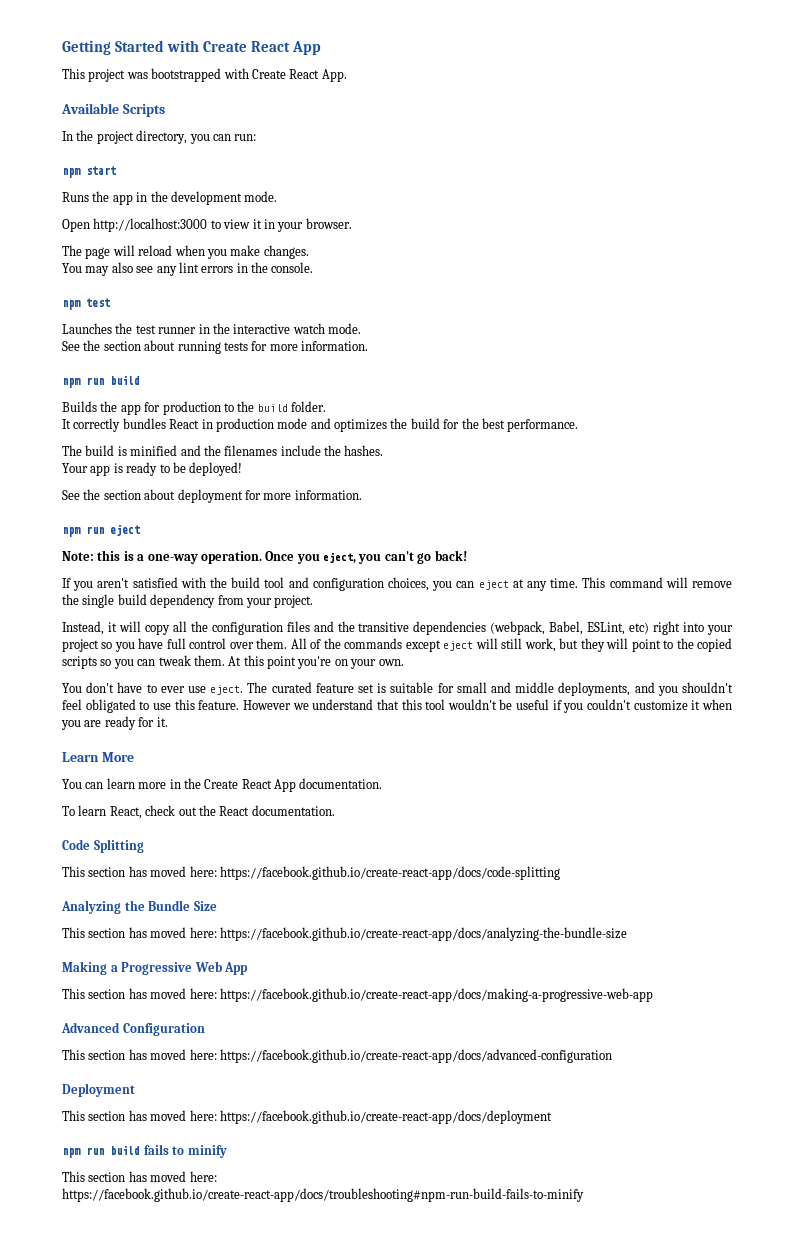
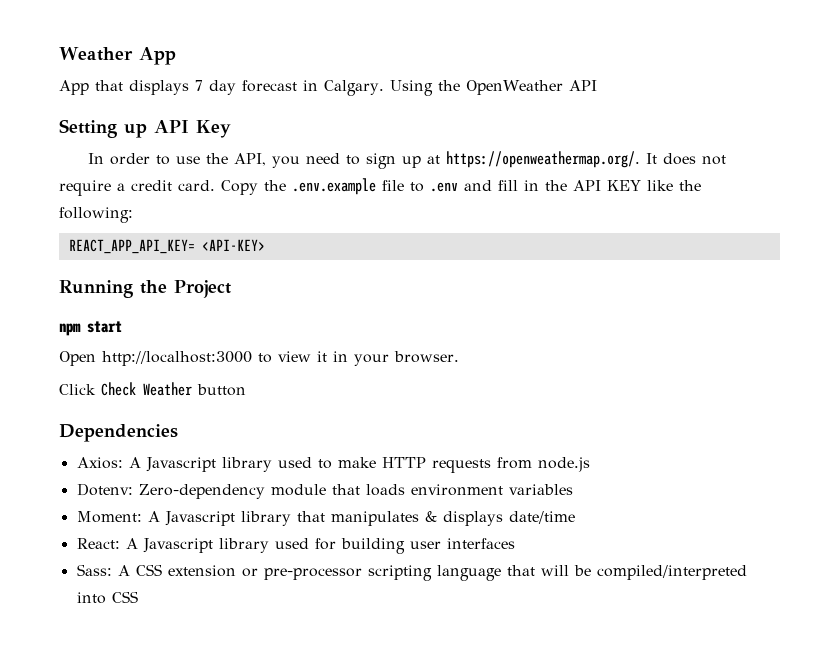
[62,40,321,55] [62,68,347,82] [61,103,165,117] [62,130,257,144] [62,166,116,178] [62,191,278,205] Getting Started with Create React App // This project was bootstrapped with Create React App. // Available Scripts // In the project directory, you can run: // npm start // Runs the app in the development mode. -> [59,47,176,65] [59,80,597,96] [59,119,231,138] [87,151,726,169] [59,178,701,196] [59,207,133,223] [68,239,265,254] [59,280,231,298] [59,321,122,336] Weather App // App that displays 7 day forecast in Calgary. Using the OpenWeather API // Setting up API Key // In order to use the API, you need to sign up at https://openweathermap.org/. It does not require a credit card. Copy the .env.example file to .env and fill in the API KEY like the following: // REACT_APP_API_KEY= <API-KEY> // Running the Project // npm start
[62,245,309,259] [62,262,314,276] [62,298,110,310] [62,323,361,334] [62,340,368,354] [62,375,140,388] [62,401,326,415] [62,418,579,432] [62,445,384,456] [62,462,243,476] [62,489,362,503] [62,524,140,537] [62,550,467,564] [62,577,732,591] [62,594,314,608] [62,621,734,635] [62,638,732,652] [62,655,404,669] [62,682,733,696] [62,699,732,713] [61,716,168,730] [62,752,134,762] [62,778,383,792] [62,805,335,819] [62,839,144,853] [62,866,560,880] [61,900,217,914] [62,927,627,941] [62,961,249,975] [62,988,653,1002] [61,1022,205,1036] [62,1049,612,1063] [62,1083,135,1097] [62,1110,552,1124] [62,1144,227,1158] [62,1171,217,1182] [62,1188,584,1202] The page will reload when you make changes. // You may also see any lint errors in the console. // npm test // Launches the test runner in the interactive watch mode. // See the section about running tests for more information. // npm run build // Builds the app for production to the build folder. // It correctly bundles React in production mode and optimizes the build for the best performance. // The build is minified and the filenames include the hashes. // Your app is ready to be deployed! // See the section about deployment for more information. // npm run eject // Note: this is a one-way operation. Once you eject, you can't go back! // If you aren't satisfied with the build tool and configuration choices, you can eject at any time. This command will remove the single build dependency from your project. // Instead, it will copy all the configuration files and the transitive dependencies (webpack, Babel, ESLint, etc) right into your project so you have full control over them. All of the commands except eject will still work, but they will point to the copied scripts so you can tweak them. At this point you're on your own. // You don't have to ever use eject. The curated feature set is suitable for small and middle deployments, and you shouldn't feel obligated to use this feature. However we understand that this tool wouldn't be useful if you couldn't customize it when you are ready for it. // Learn More // You can learn more in the Create React App documentation. // To learn React, check out the React documentation. // Code Splitting // This section has moved here: https://facebook.github.io/create-react-app/docs/code-splitting // Analyzing the Bundle Size // This section has moved here: https://facebook.github.io/create-react-app/docs/analyzing-the-bundle-size // Making a Progressive Web App // This section has moved here: https://facebook.github.io/create-react-app/docs/making-a-progressive-web-app // Advanced Configuration // This section has moved here: https://facebook.github.io/create-react-app/docs/advanced-configuration // Deployment // This section has moved here: https://facebook.github.io/create-react-app/docs/deployment // npm run build fails to minify // This section has moved here: https://facebook.github.io/create-react-app/docs/troubleshooting#npm-run-build-fails-to-minify -> [59,382,246,396] [59,424,178,442] [76,457,590,473] [76,483,573,499] [76,511,575,526] [76,538,515,554] [76,564,747,581] [76,591,138,604] Click Check Weather button // Dependencies // Axios: A Javascript library used to make HTTP requests from node.js // Dotenv: Zero-dependency module that loads environment variables // Moment: A Javascript library that manipulates & displays date/time // React: A Javascript library used for building user interfaces // Sass: A CSS extension or pre-processor scripting language that will be compiled/interpreted into CSS

